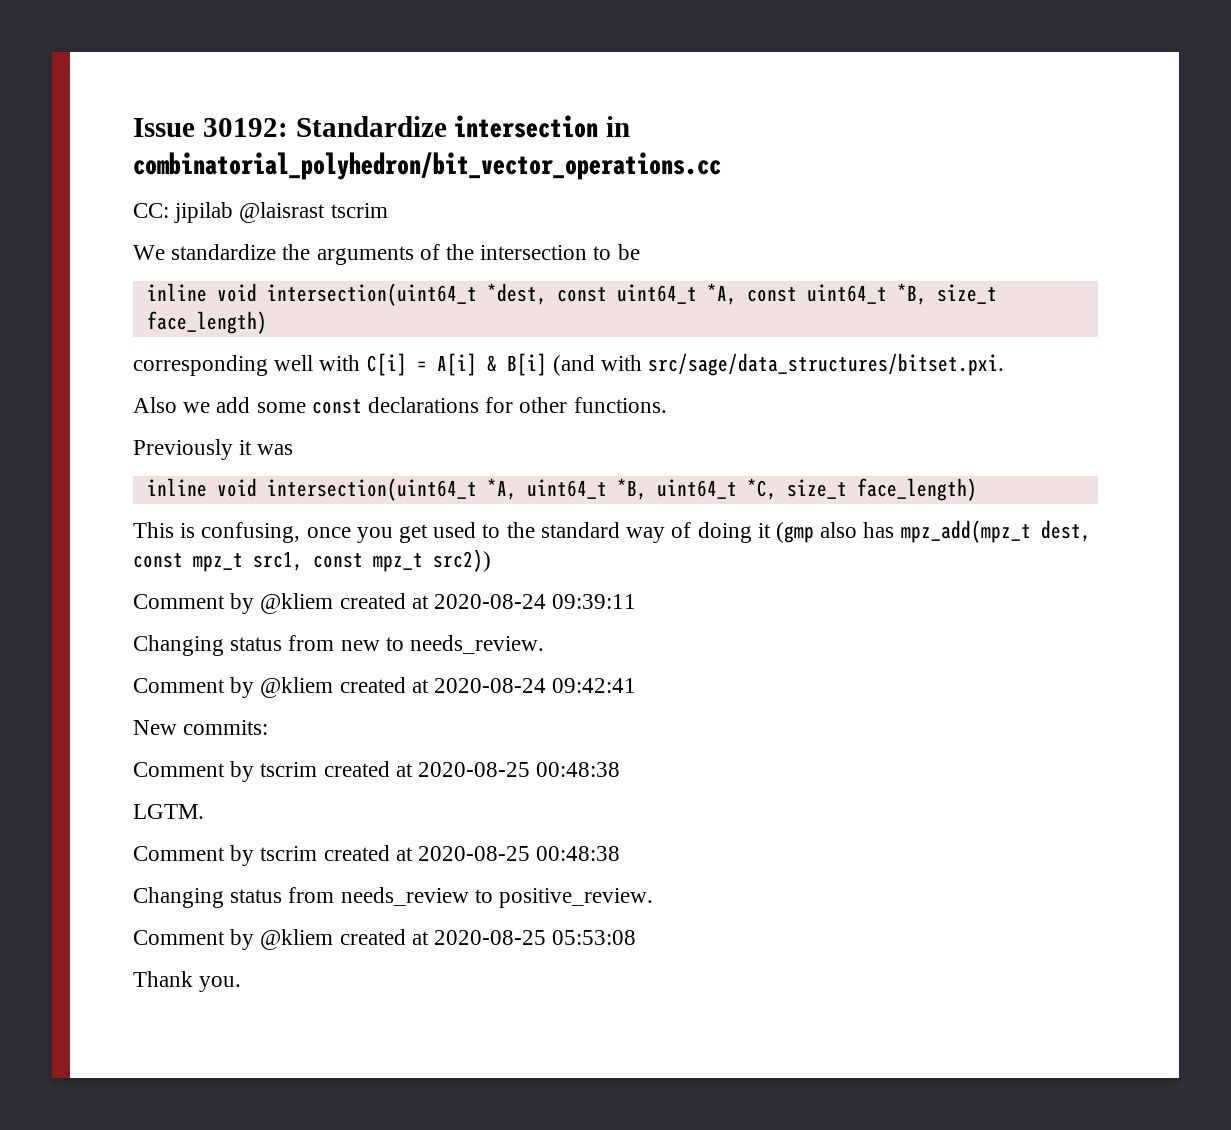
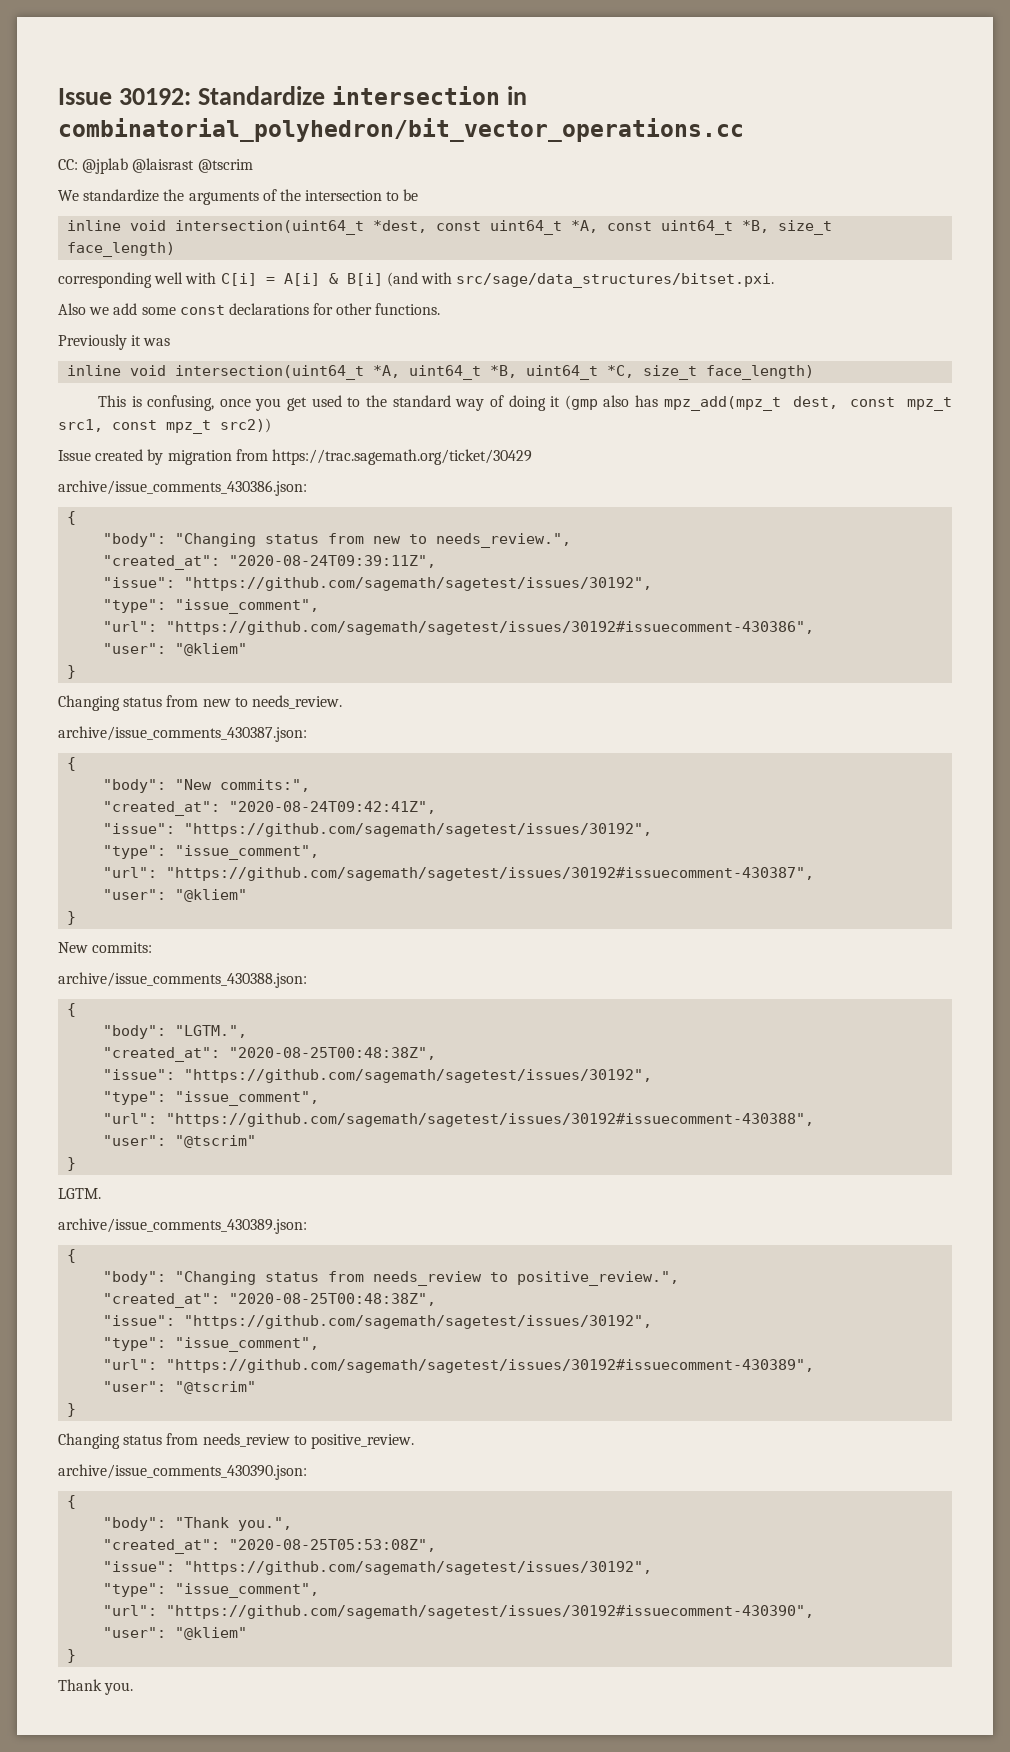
[174,202,388,223] jipilab @laisrast tscrim -> [82,158,253,174] @jplab @laisrast @tscrim
[133,593,637,614] Comment by @kliem created at 2020-08-24 09:39:11 -> [58,449,532,465] [58,480,307,496] [67,511,77,525] [103,533,572,548] [103,555,437,570] [103,577,653,591] [103,599,320,614] [103,621,815,635] [103,643,248,656] [67,665,77,679] Issue created by migration from https://trac.sagemath.org/ticket/30429 // archive/issue_comments_430386.json: // { // "body": "Changing status from new to needs_review.", // "created_at": "2020-08-24T09:39:11Z", // "issue": "https://github.com/sagemath/sagetest/issues/30192", // "type": "issue_comment", // "url": "https://github.com/sagemath/sagetest/issues/30192#issuecomment-430386", // "user": "@kliem" // }
[133,677,637,698] [133,720,269,735] [133,761,621,782] [133,804,204,819] [133,845,621,866] Comment by @kliem created at 2020-08-24 09:42:41 // New commits: // Comment by tscrim created at 2020-08-25 00:48:38 // LGTM. // Comment by tscrim created at 2020-08-25 00:48:38 -> [58,726,307,742] [67,757,77,771] [103,779,311,793] [103,801,437,816] [103,823,653,837] [103,845,320,860] [103,867,815,881] [103,889,248,902] [67,911,77,925] [58,942,153,953] [58,972,307,988] [67,1003,77,1017] [103,1025,248,1039] [103,1047,437,1062] [103,1069,653,1083] [103,1091,320,1106] [103,1113,815,1127] [103,1135,257,1148] [67,1157,77,1171] [58,1188,101,1199] [58,1218,307,1234] [67,1249,77,1263] [103,1271,680,1286] [103,1293,437,1308] [103,1315,653,1329] [103,1337,320,1352] [103,1359,815,1373] [103,1381,257,1394] [67,1403,77,1417] archive/issue_comments_430387.json: // { // "body": "New commits:", // "created_at": "2020-08-24T09:42:41Z", // "issue": "https://github.com/sagemath/sagetest/issues/30192", // "type": "issue_comment", // "url": "https://github.com/sagemath/sagetest/issues/30192#issuecomment-430387", // "user": "@kliem" // } // New commits: // archive/issue_comments_430388.json: // { // "body": "LGTM.", // "created_at": "2020-08-25T00:48:38Z", // "issue": "https://github.com/sagemath/sagetest/issues/30192", // "type": "issue_comment", // "url": "https://github.com/sagemath/sagetest/issues/30192#issuecomment-430388", // "user": "@tscrim" // } // LGTM. // archive/issue_comments_430389.json: // { // "body": "Changing status from needs_review to positive_review.", // "created_at": "2020-08-25T00:48:38Z", // "issue": "https://github.com/sagemath/sagetest/issues/30192", // "type": "issue_comment", // "url": "https://github.com/sagemath/sagetest/issues/30192#issuecomment-430389", // "user": "@tscrim" // }
[133,929,637,950] Comment by @kliem created at 2020-08-25 05:53:08 -> [58,1464,307,1480] [67,1495,77,1509] [103,1517,293,1531] [103,1539,437,1554] [103,1561,653,1575] [103,1583,320,1598] [103,1605,815,1619] [103,1627,248,1640] [67,1649,77,1663] archive/issue_comments_430390.json: // { // "body": "Thank you.", // "created_at": "2020-08-25T05:53:08Z", // "issue": "https://github.com/sagemath/sagetest/issues/30192", // "type": "issue_comment", // "url": "https://github.com/sagemath/sagetest/issues/30192#issuecomment-430390", // "user": "@kliem" // }

